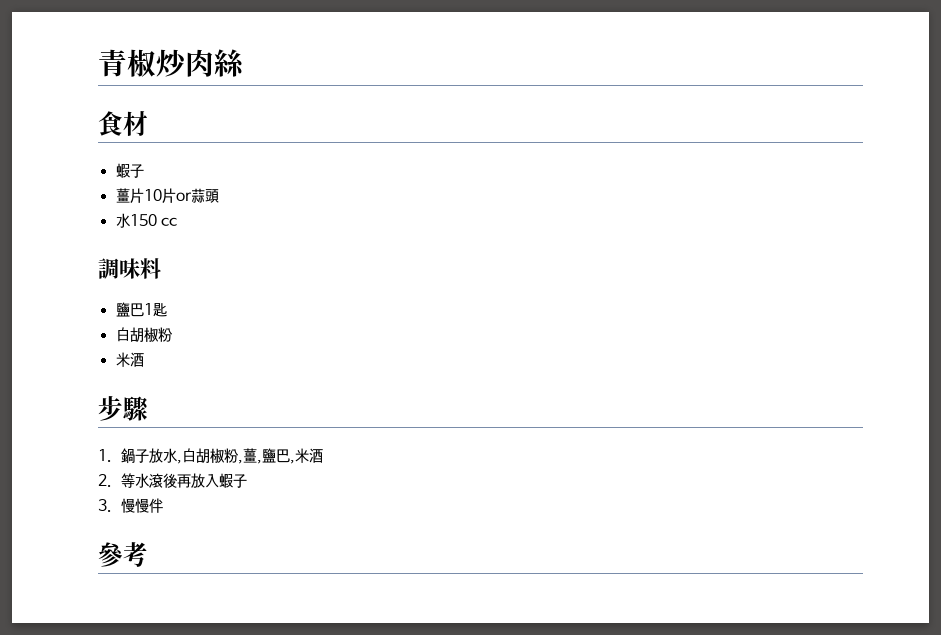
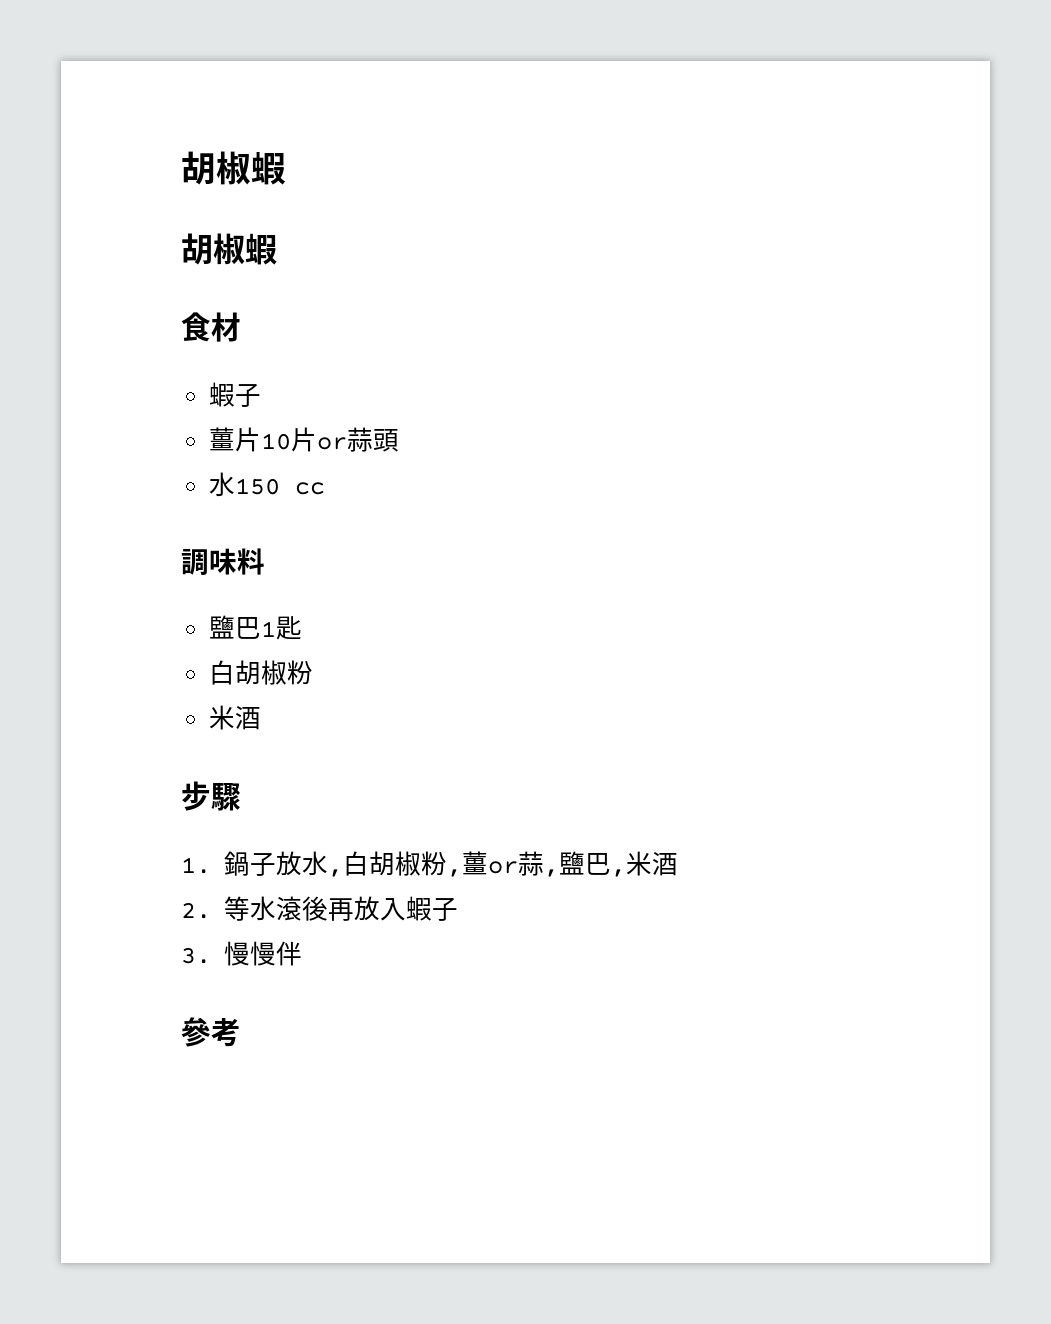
[98,49,245,77] 青椒炒肉絲 -> [181,151,286,185] [181,233,277,265] 胡椒蝦 // 胡椒蝦
(257, 455) none -> [488,851,545,876] or蒜

